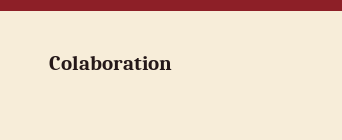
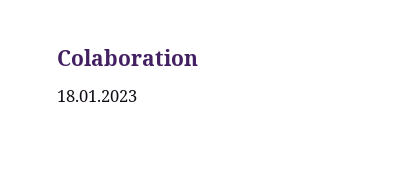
(172, 62) none -> [57,90,137,102] // 18.01.2023

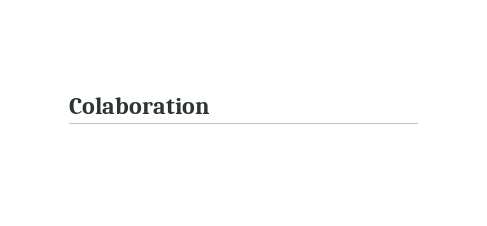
[57,90,137,102] // 18.01.2023 -> (210, 105) none

